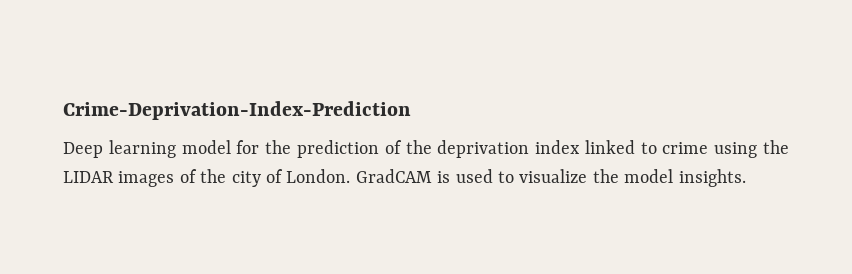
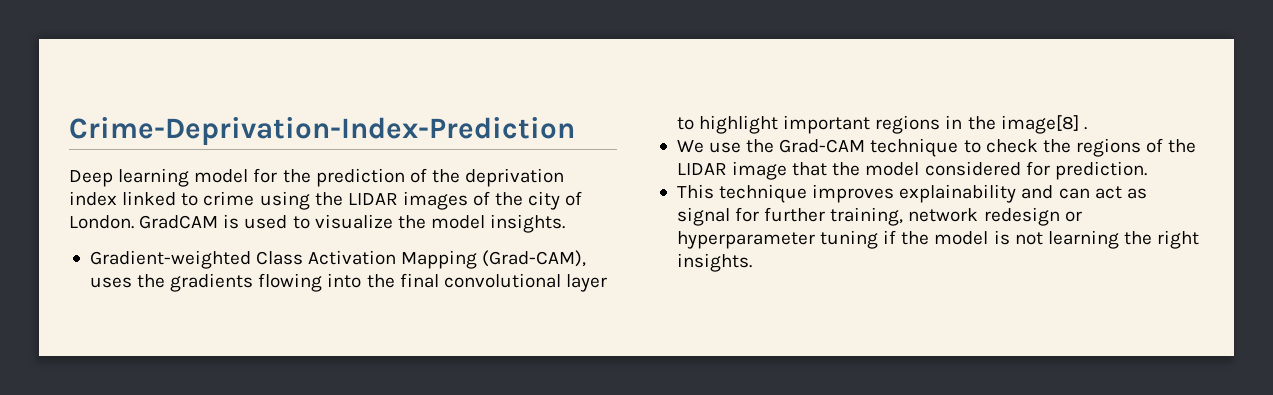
(746, 178) none -> [89,250,587,269] [89,273,607,292] [676,115,1087,134] [676,138,1197,157] [676,161,1147,180] [676,184,1147,203] [676,207,1082,226] [676,230,1200,249] [676,253,752,272] // Gradient-weighted Class Activation Mapping (Grad-CAM), uses the gradients flowing into the final convolutional layer to highlight important regions in the image[8] . // We use the Grad-CAM technique to check the regions of the LIDAR image that the model considered for prediction. // This technique improves explainability and can act as signal for further training, network redesign or hyperparameter tuning if the model is not learning the right insights.

